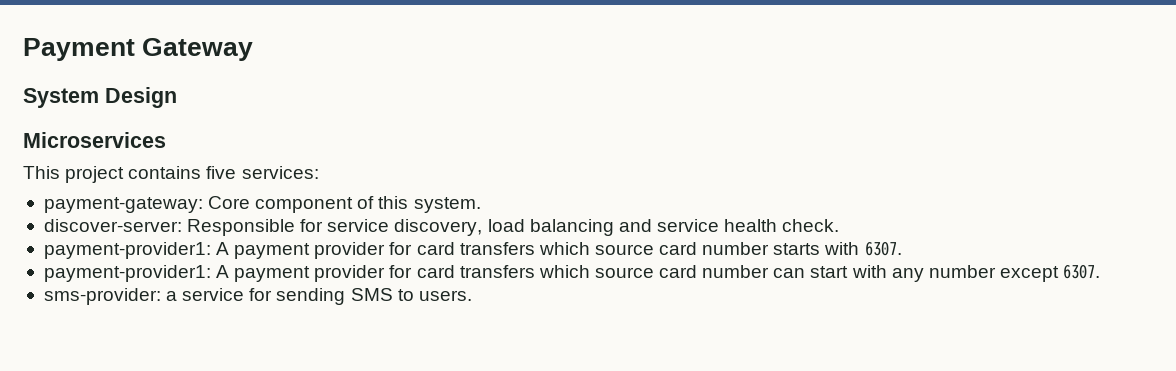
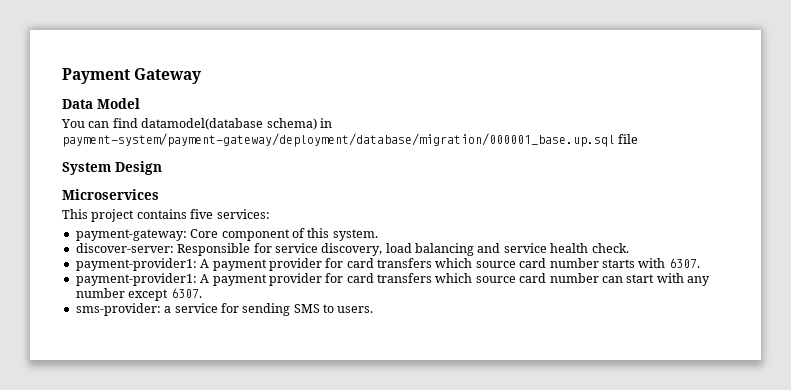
(254, 49) none -> [62,98,140,109] [61,118,332,130] [62,133,639,147] // Data Model // You can find datamodel(database schema) in payment-system/payment-gateway/deployment/database/migration/000001_base.up.sql file

